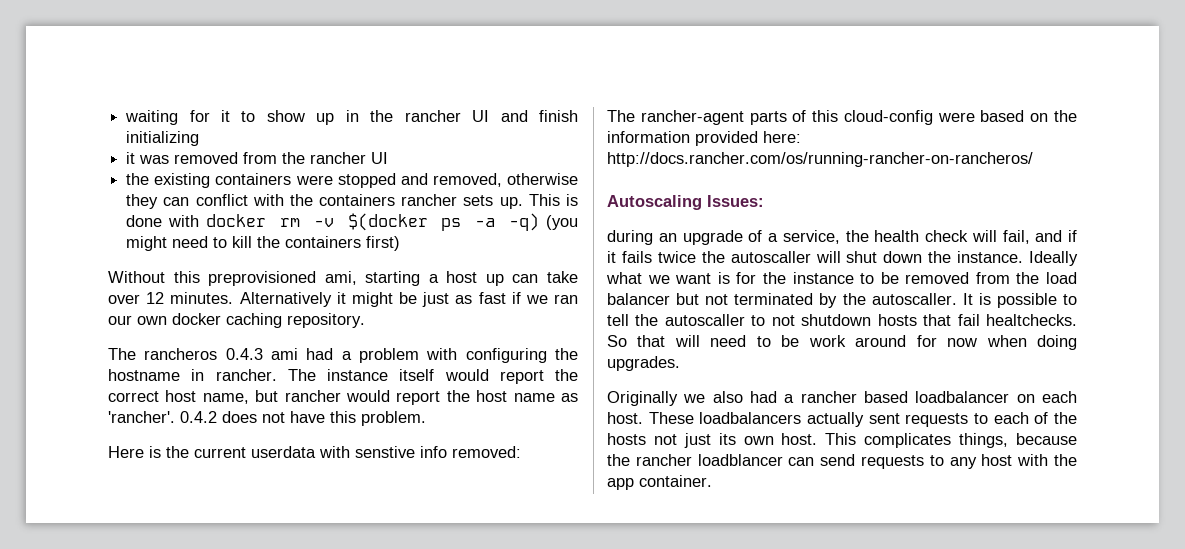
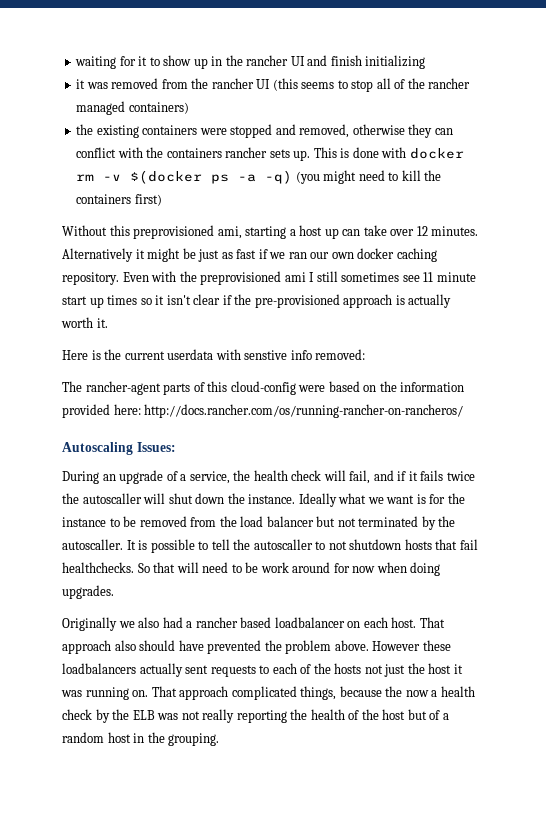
(389, 158) none -> [272,78,471,92] [76,101,189,115] (this seems to stop all of the rancher managed containers)
[108,348,578,363] [108,369,578,384] [108,390,578,405] [108,411,426,426] // The rancheros 0.4.3 ami had a problem with configuring the hostname in rancher. The instance itself would report the correct host name, but rancher would report the host name as 'rancher'. 0.4.2 does not have this problem. -> [122,271,476,285] [62,294,452,308] [61,317,108,328] Even with the preprovisioned ami I still sometimes see 11 minute start up times so it isn't clear if the pre-provisioned approach is actually worth it.
[607,230,653,245] during -> [62,471,99,484] During
[986,314,1077,326] healtchecks. -> [62,562,134,573] healthchecks.
[648,412,694,424] These -> [419,617,445,628] [62,640,451,654] That approach also should have prevented the problem above. However these
[718,433,1077,448] [607,454,1077,469] [607,475,712,490] its own host. This complicates things, because the rancher loadblancer can send requests to any host with the app container. -> [407,663,463,674] [61,686,475,700] [62,709,449,723] [62,732,220,746] the host it was running on. That approach complicated things, because the now a health check by the ELB was not really reporting the health of the host but of a random host in the grouping.

